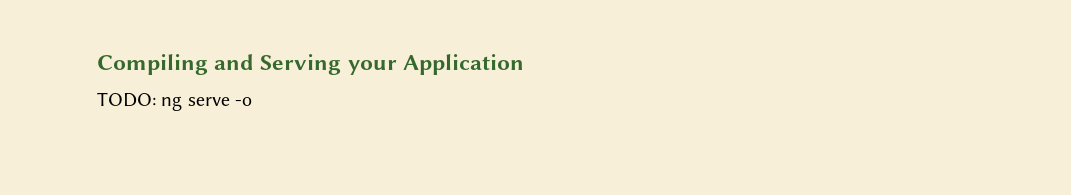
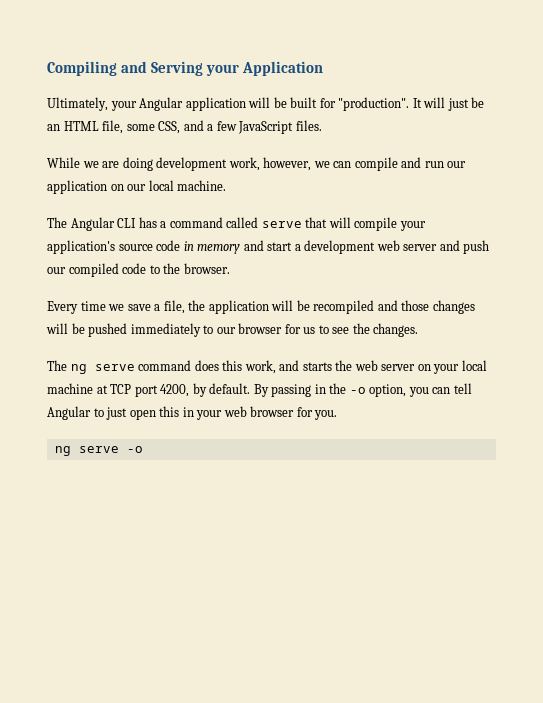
[97,92,156,107] TODO: -> [47,97,485,111] [47,120,322,134] [47,157,467,171] [47,180,227,194] [47,217,426,231] [47,240,490,254] [47,263,230,277] [47,300,475,314] [46,323,419,337] [47,360,487,374] [47,383,472,397] [47,406,338,420] Ultimately, your Angular application will be built for "production". It will just be an HTML file, some CSS, and a few JavaScript files. // While we are doing development work, however, we can compile and run our application on our local machine. // The Angular CLI has a command called serve that will compile your application's source code in memory and start a development web server and push our compiled code to the browser. // Every time we save a file, the application will be recompiled and those changes will be pushed immediately to our browser for us to see the changes. // The ng serve command does this work, and starts the web server on your local machine at TCP port 4200, by default. By passing in the -o option, you can tell Angular to just open this in your web browser for you. //

